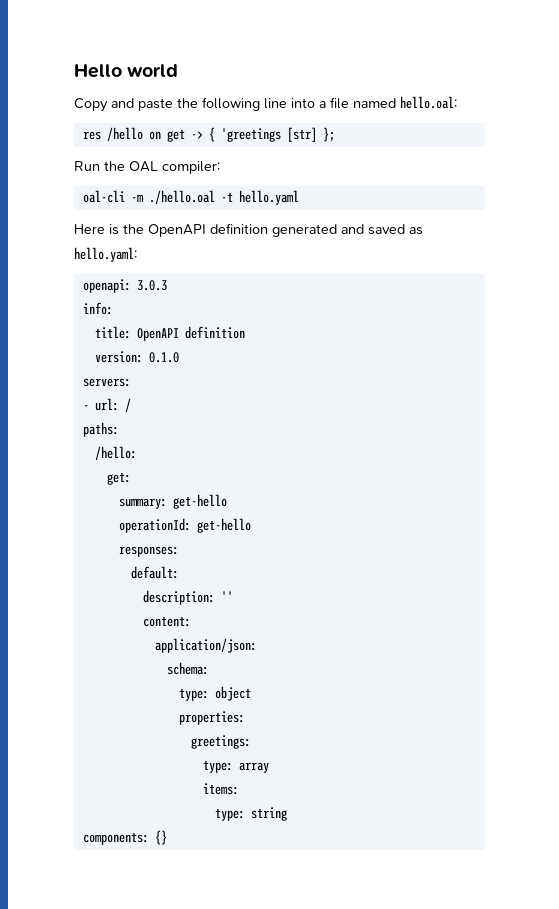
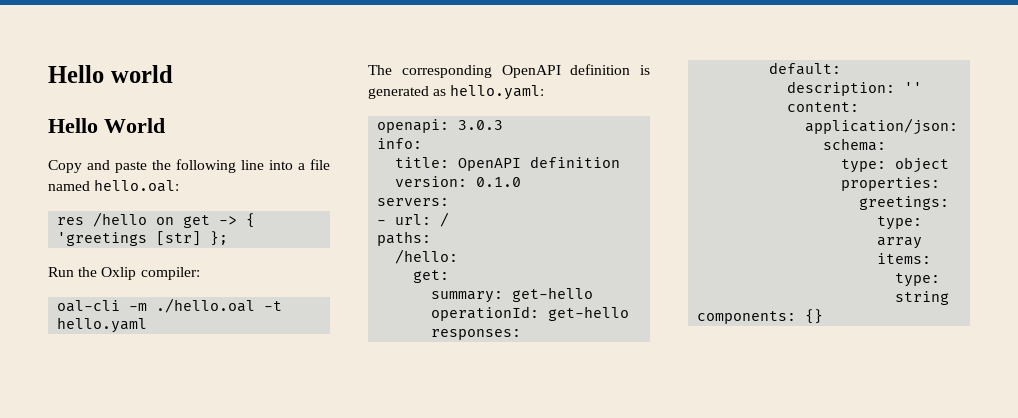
(179, 70) none -> [48,118,165,133] // Hello World
[129,161,158,172] OAL -> [101,267,137,280] Oxlip
[74,223,405,237] Here is the OpenAPI definition generated and saved -> [368,64,650,78] [368,86,429,99] The corresponding OpenAPI definition is generated

